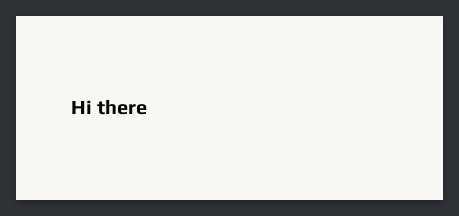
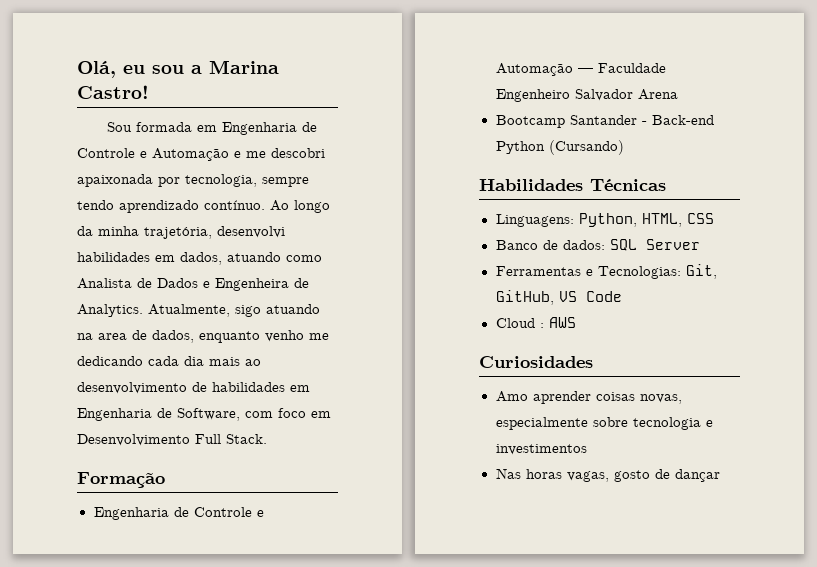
[71,100,148,115] Hi there -> [77,60,279,78] [77,85,149,99] [107,122,318,135] [77,148,325,161] [77,174,309,187] [77,200,330,213] [77,226,285,239] [77,252,322,265] [77,278,309,291] [77,304,320,317] [77,330,329,343] [77,356,261,366] [77,382,310,394] [77,408,331,421] [77,434,267,446] [77,472,165,488] [93,507,264,520] [495,63,666,76] [495,89,678,102] [495,115,714,128] [495,140,624,155] [479,179,666,191] [495,213,714,227] [495,239,700,251] [495,264,717,279] [495,290,622,305] [495,317,576,328] [479,356,593,368] [495,391,682,404] [495,417,713,430] [495,444,587,455] [495,468,720,482] Olá, eu sou a Marina Castro! // Sou formada em Engenharia de Controle e Automação e me descobri apaixonada por tecnologia, sempre tendo aprendizado contínuo. Ao longo da minha trajetória, desenvolvi habilidades em dados, atuando como Analista de Dados e Engenheira de Analytics. Atualmente, sigo atuando na area de dados, enquanto venho me dedicando cada dia mais ao desenvolvimento de habilidades em Engenharia de Software, com foco em Desenvolvimento Full Stack. // Formação // Engenharia de Controle e Automação — Faculdade Engenheiro Salvador Arena // Bootcamp Santander - Back-end Python (Cursando) // Habilidades Técnicas // Linguagens: Python, HTML, CSS // Banco de dados: SQL Server // Ferramentas e Tecnologias: Git, GitHub, VS Code // Cloud : AWS // Curiosidades // Amo aprender coisas novas, especialmente sobre tecnologia e investimentos // Nas horas vagas, gosto de dançar

